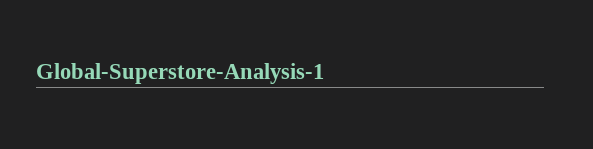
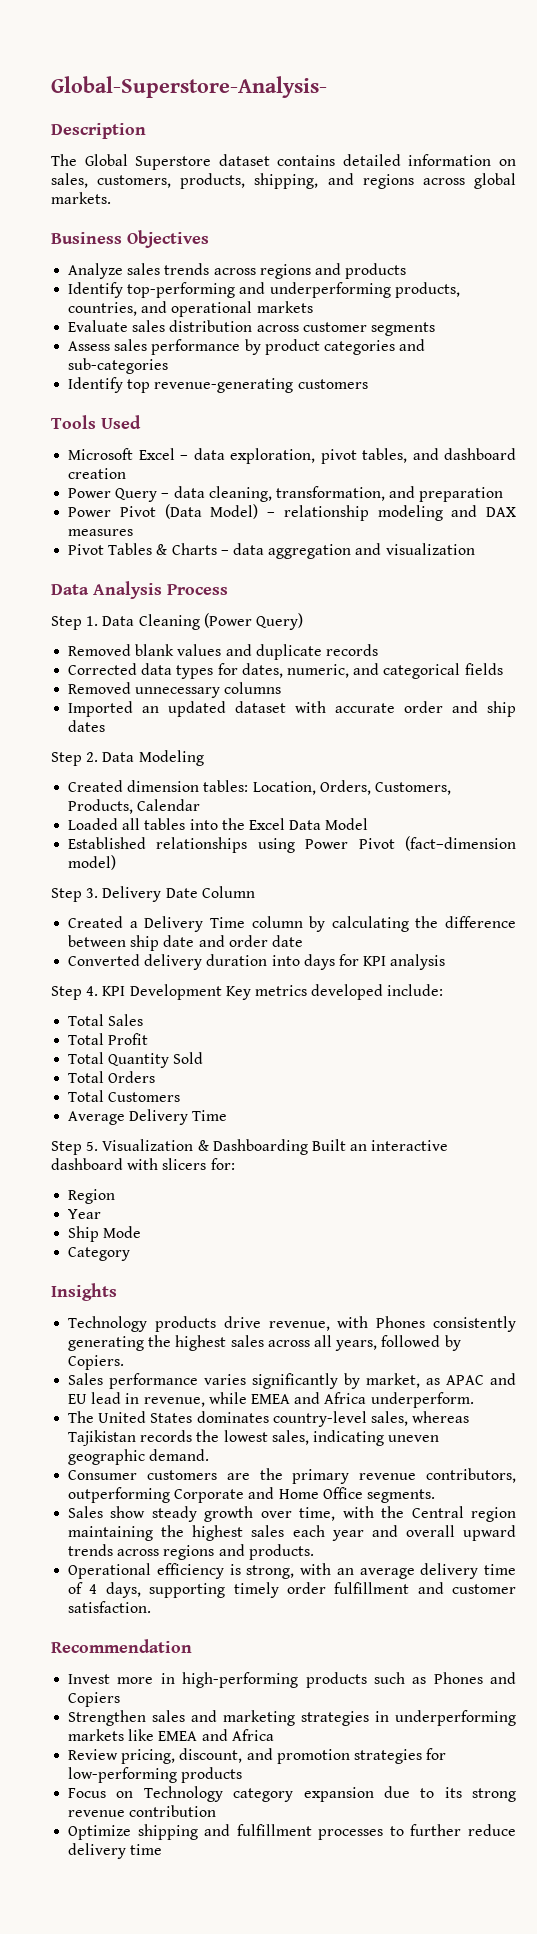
[36,63,324,84] Global-Superstore-Analysis-1 -> [51,76,327,98] [51,123,146,139] [51,154,516,170] [51,173,517,189] [51,192,111,204] [51,230,209,248] [68,263,407,279] [68,282,460,298] [68,301,313,317] [68,320,435,336] [68,339,426,355] [68,358,169,374] [68,377,368,393] [51,415,141,429] [68,448,516,464] [68,468,127,479] [68,486,504,502] [68,504,516,521] [68,529,134,536] [68,543,475,559] [51,581,228,599] [51,613,303,630] [68,644,378,660] [68,663,503,679] [68,682,282,698] [68,701,516,717] [68,720,106,732] [51,750,204,766] [68,780,451,795] [68,799,201,814] [68,818,369,830] [68,836,516,853] [68,855,117,870] [51,886,255,902] [68,916,516,932] [68,935,303,951] [68,954,446,970] [51,984,444,1000] [68,1014,144,1026] [68,1033,149,1045] [68,1052,204,1068] [68,1071,156,1083] [68,1090,181,1102] [68,1109,228,1125] [51,1139,449,1155] [51,1158,235,1170] [68,1189,116,1204] [68,1209,102,1219] [68,1226,142,1242] [68,1247,131,1261] [51,1283,117,1301] [68,1316,516,1332] [68,1335,461,1351] [68,1355,125,1370] [68,1373,516,1389] [68,1392,474,1408] [68,1411,470,1427] [68,1430,440,1446] [68,1449,210,1465] [68,1468,516,1484] [68,1487,435,1503] [68,1506,516,1522] [68,1525,516,1541] [68,1544,314,1560] [68,1563,516,1579] [68,1582,516,1598] [68,1601,152,1613] [51,1639,192,1653] [68,1672,516,1688] [68,1692,121,1707] [68,1710,516,1726] [68,1729,274,1741] [68,1748,447,1764] [68,1767,243,1783] [68,1786,516,1802] [68,1805,217,1817] [68,1824,516,1840] [68,1843,163,1859] Global-Superstore-Analysis- // Description // The Global Superstore dataset contains detailed information on sales, customers, products, shipping, and regions across global markets. // Business Objectives // Analyze sales trends across regions and products // Identify top-performing and underperforming products, countries, and operational markets // Evaluate sales distribution across customer segments // Assess sales performance by product categories and sub-categories // Identify top revenue-generating customers // Tools Used // Microsoft Excel – data exploration, pivot tables, and dashboard creation // Power Query – data cleaning, transformation, and preparation // Power Pivot (Data Model) – relationship modeling and DAX measures // Pivot Tables & Charts – data aggregation and visualization // Data Analysis Process // Step 1. Data Cleaning (Power Query) // Removed blank values and duplicate records // Corrected data types for dates, numeric, and categorical fields // Removed unnecessary columns // Imported an updated dataset with accurate order and ship dates // Step 2. Data Modeling // Created dimension tables: Location, Orders, Customers, Products, Calendar // Loaded all tables into the Excel Data Model // Established relationships using Power Pivot (fact–dimension model) // Step 3. Delivery Date Column // Created a Delivery Time column by calculating the difference between ship date and order date // Converted delivery duration into days for KPI analysis // Step 4. KPI Development Key metrics developed include: // Total Sales // Total Profit // Total Quantity Sold // Total Orders // Total Customers // Average Delivery Time // Step 5. Visualization & Dashboarding Built an interactive dashboard with slicers for: // Region // Year // Ship Mode // Category // Insights // Technology products drive revenue, with Phones consistently generating the highest sales across all years, followed by Copiers. // Sales performance varies significantly by market, as APAC and EU lead in revenue, while EMEA and Africa underperform. // The United States dominates country-level sales, whereas Tajikistan records the lowest sales, indicating uneven geographic demand. // Consumer customers are the primary revenue contributors, outperforming Corporate and Home Office segments. // Sales show steady growth over time, with the Central region maintaining the highest sales each year and overall upward trends across regions and products. // Operational efficiency is strong, with an average delivery time of 4 days, supporting timely order fulfillment and customer satisfaction. // Recommendation // Invest more in high-performing products such as Phones and Copiers // Strengthen sales and marketing strategies in underperforming markets like EMEA and Africa // Review pricing, discount, and promotion strategies for low-performing products // Focus on Technology category expansion due to its strong revenue contribution // Optimize shipping and fulfillment processes to further reduce delivery time

